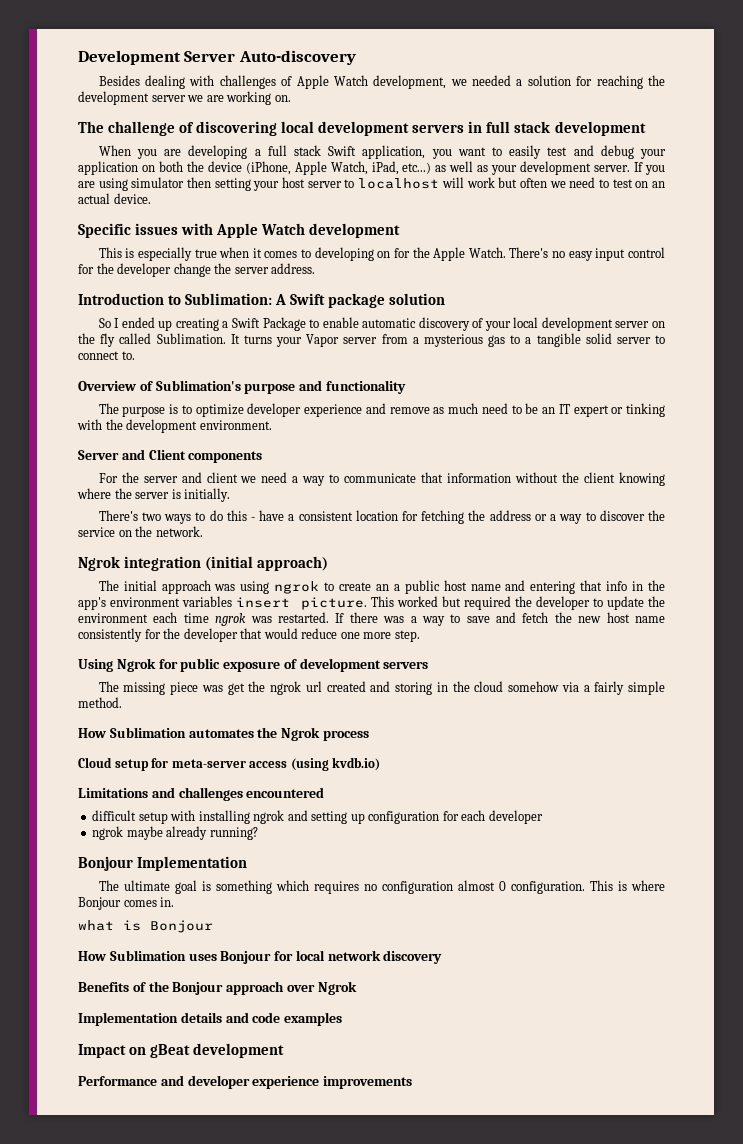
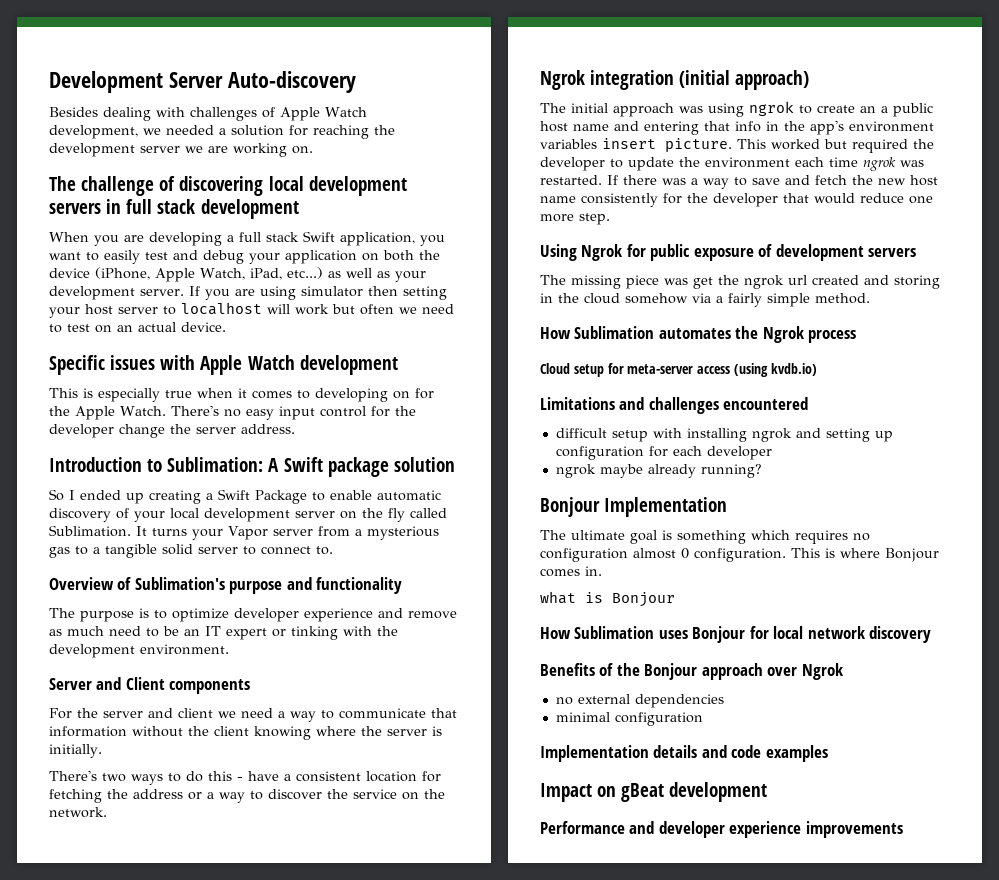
(357, 988) none -> [555,694,724,708] [555,712,703,726] // no external dependencies // minimal configuration

